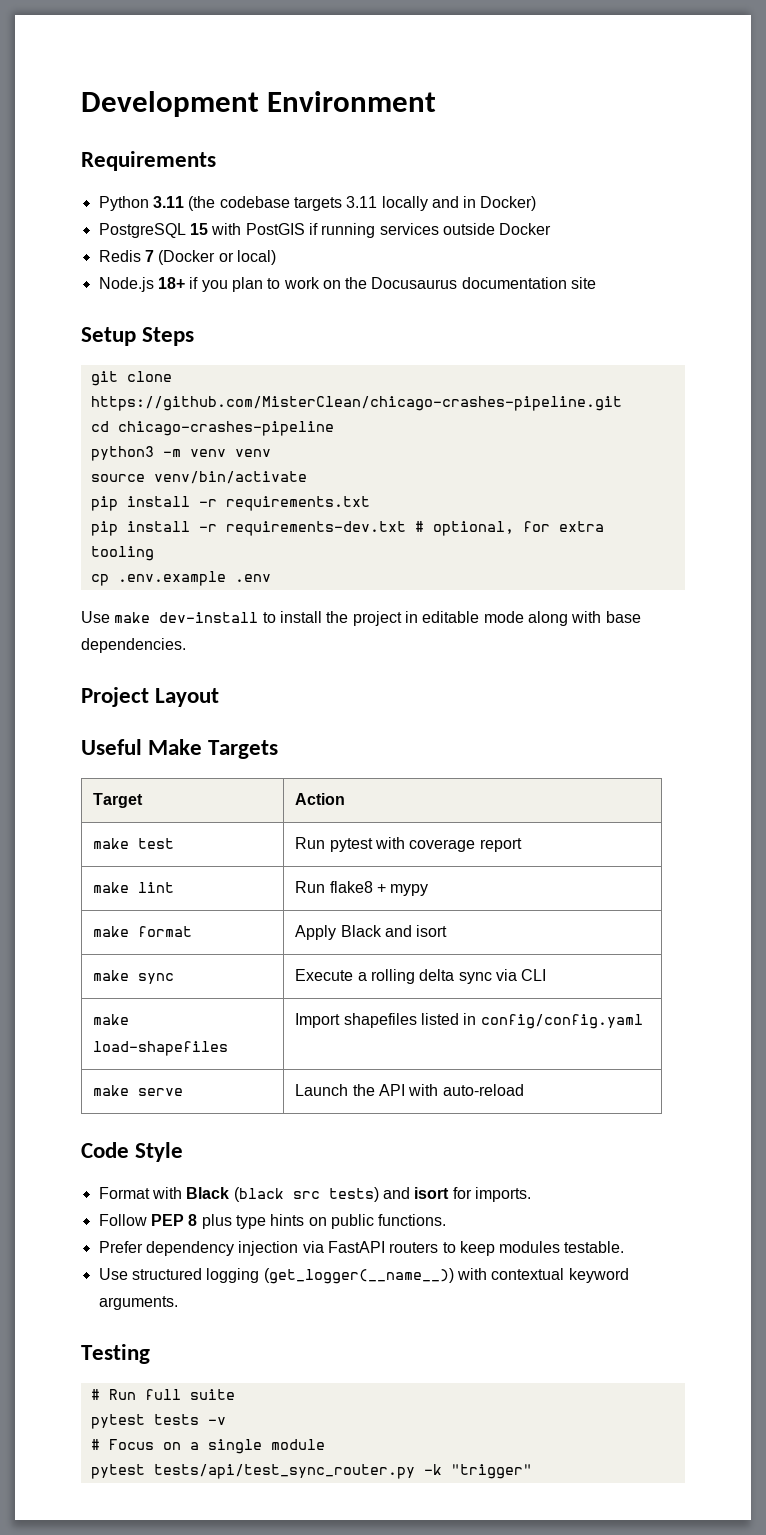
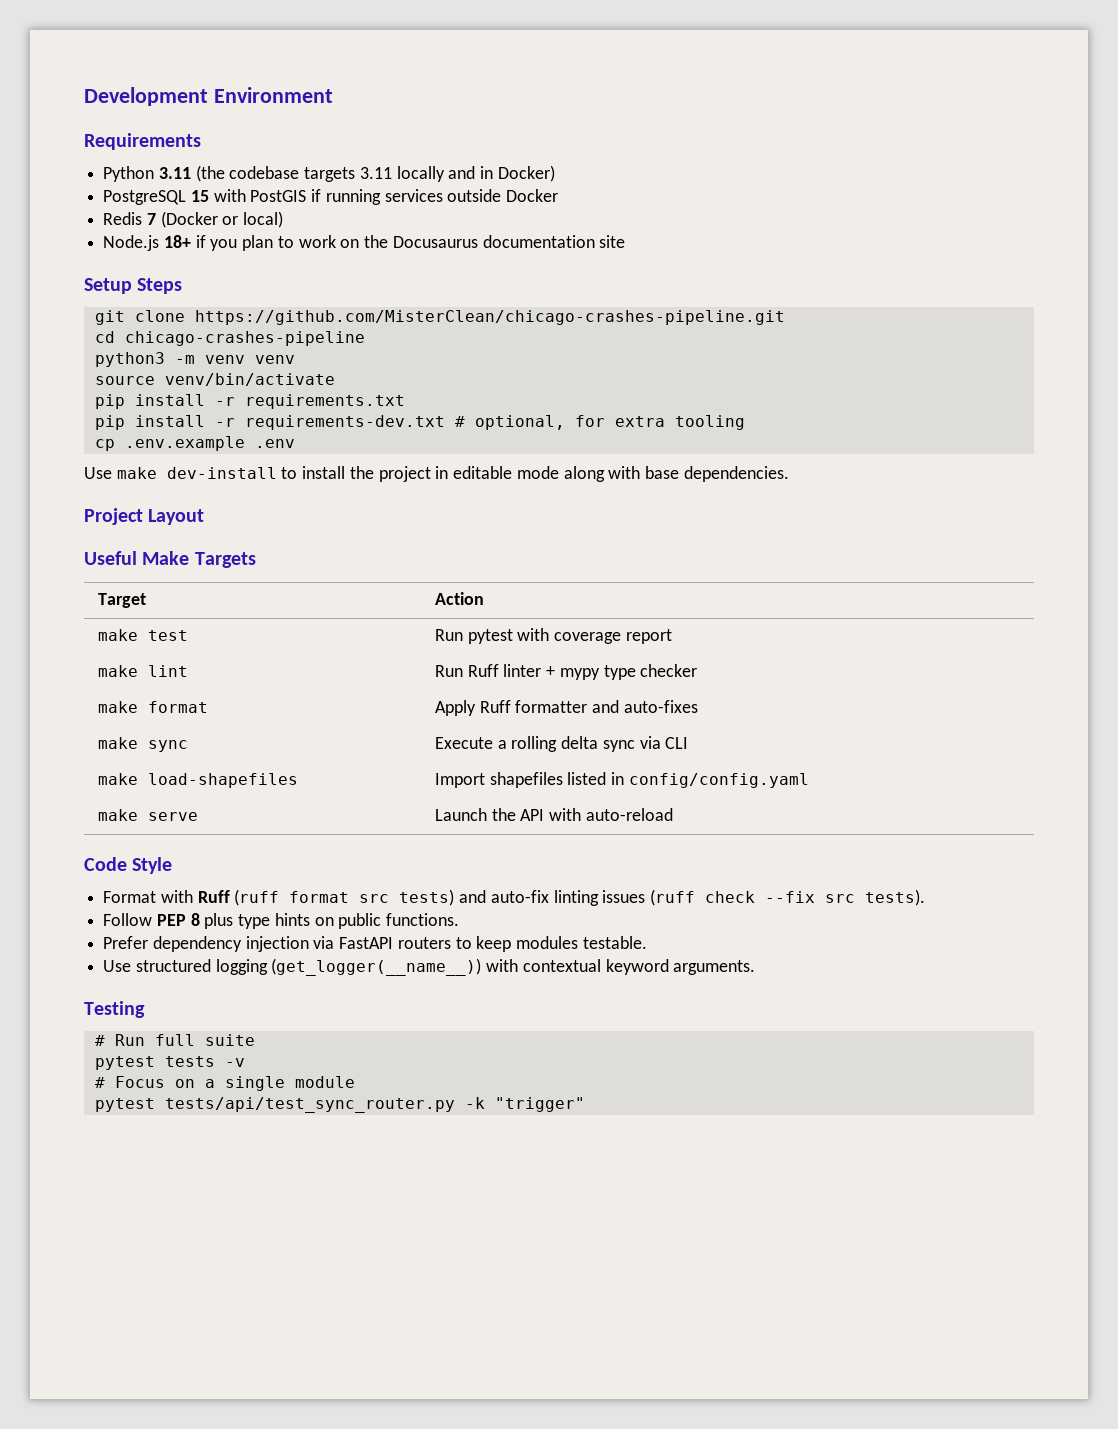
[329,881,373,893] flake8 -> [467,664,542,677] Ruff linter
(429, 890) none -> [603,664,698,680] type checker
[340,925,448,937] Black and isort -> [479,700,698,713] Ruff formatter and auto-fixes
[186,1187,531,1202] Black (black src tests) and isort for imports. -> [197,889,926,906] Ruff (ruff format src tests) and auto-fix linting issues (ruff check --fix src tests).

